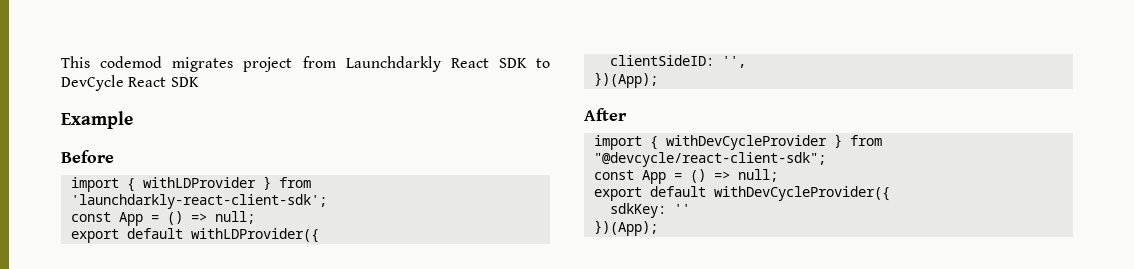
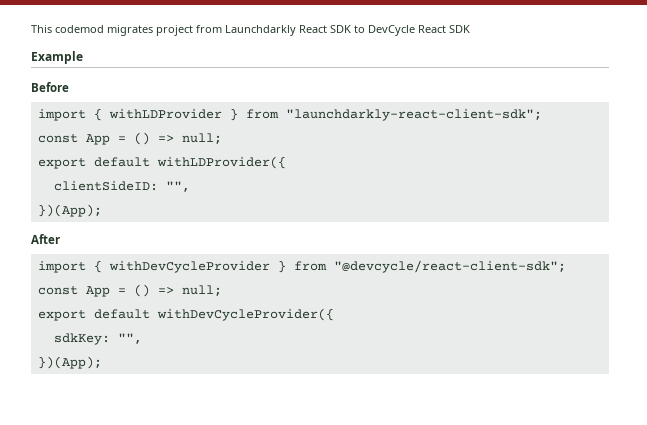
[70,194,327,209] 'launchdarkly-react-client-sdk'; -> [285,109,542,121] "launchdarkly-react-client-sdk";
[721,56,746,68] '', -> [165,181,190,192] "",
[673,204,690,214] '' -> [117,333,142,344] "",

